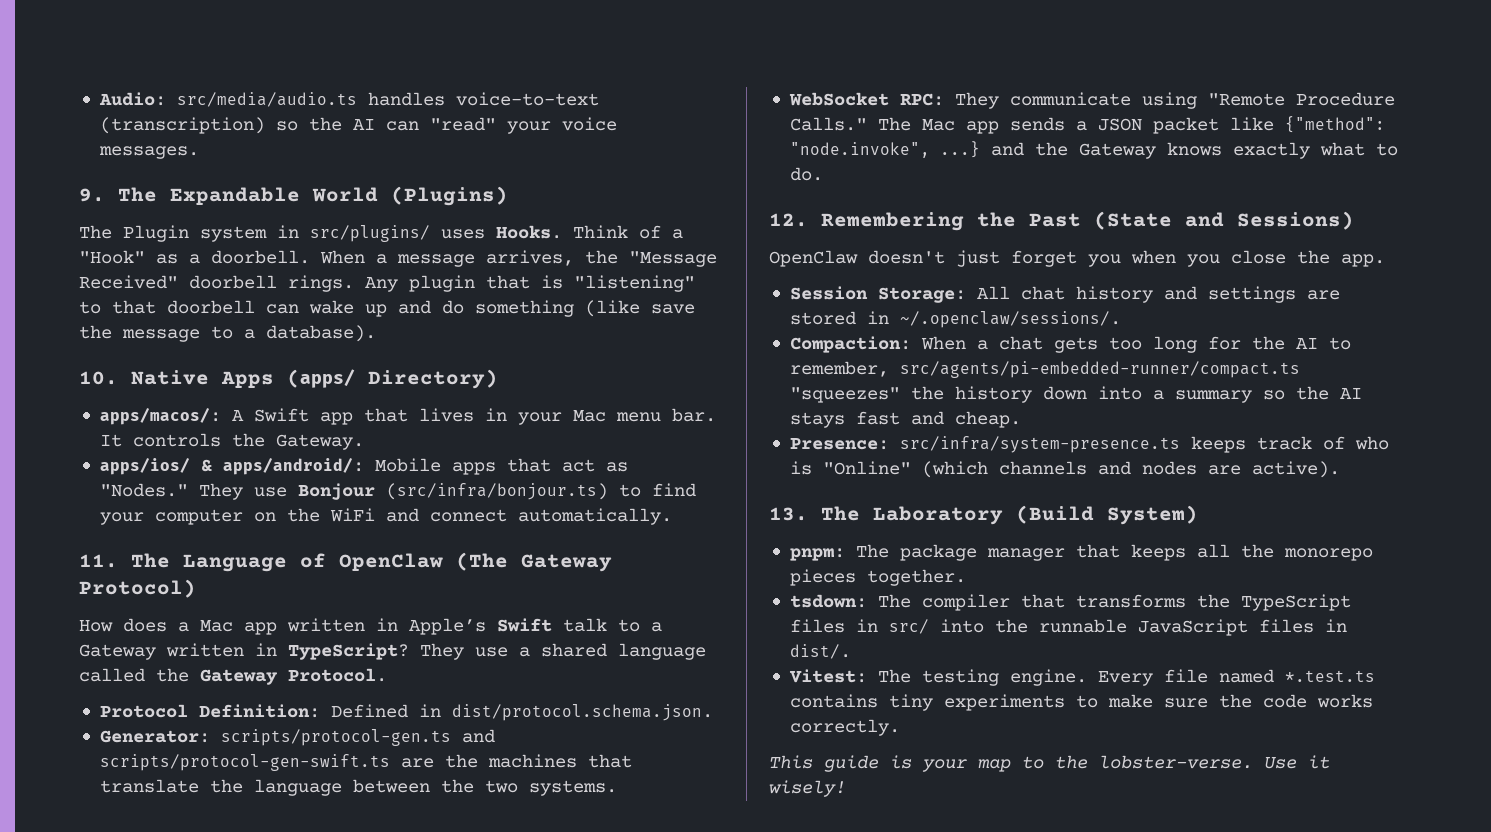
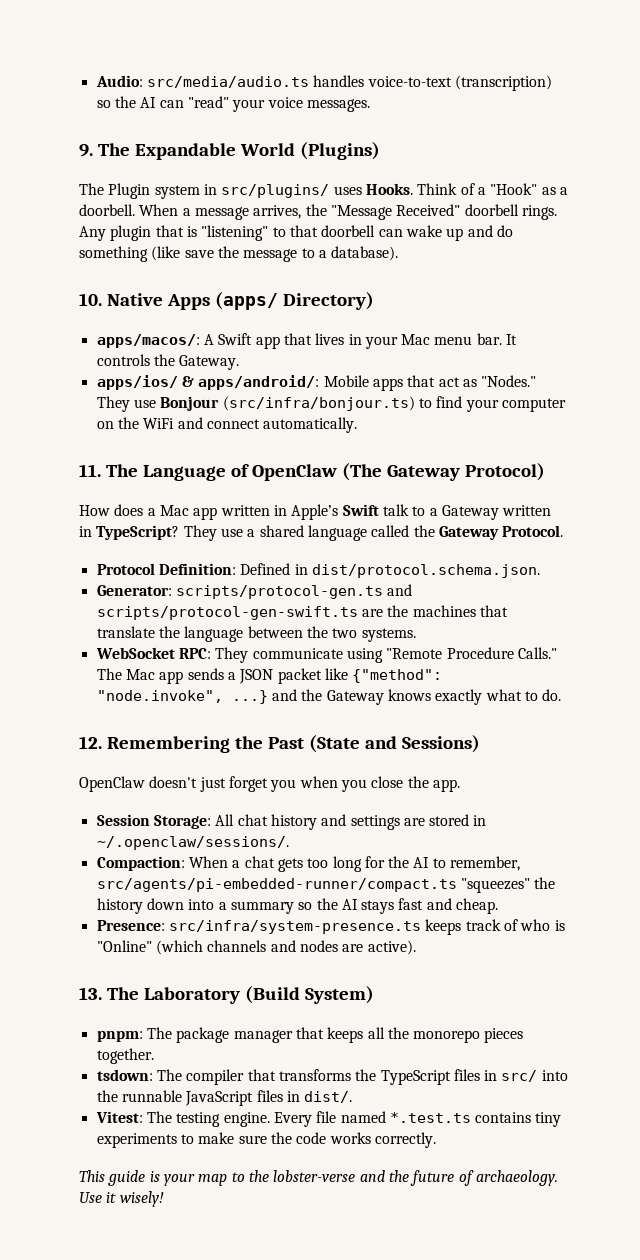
[1099,755,1253,769] lobster-verse. -> [273,1170,558,1186] lobster-verse and the future of archaeology.

